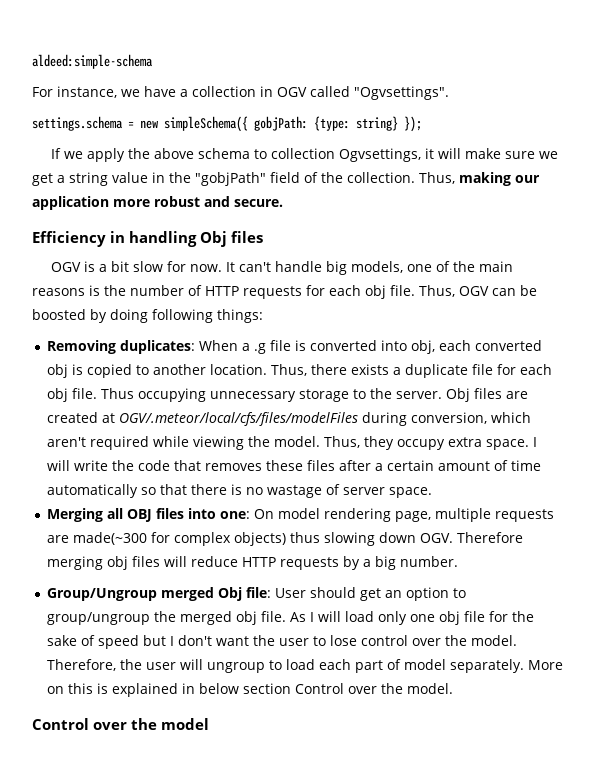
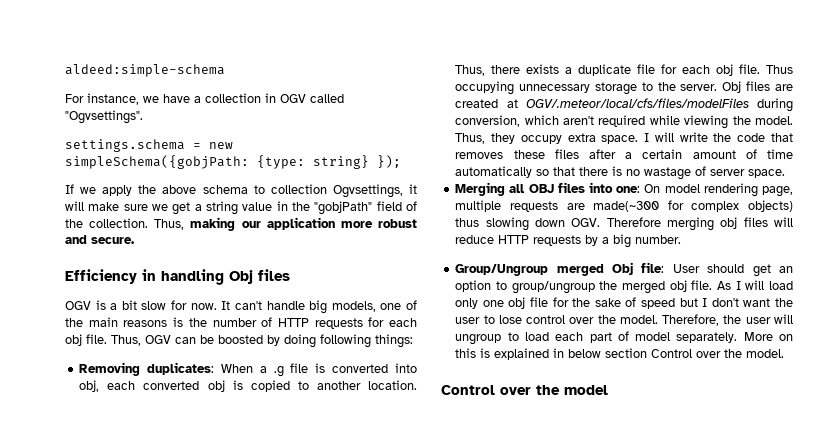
[164,116,308,132] simpleSchema({ gobjPath: -> [65,155,249,169] simpleSchema({gobjPath:

